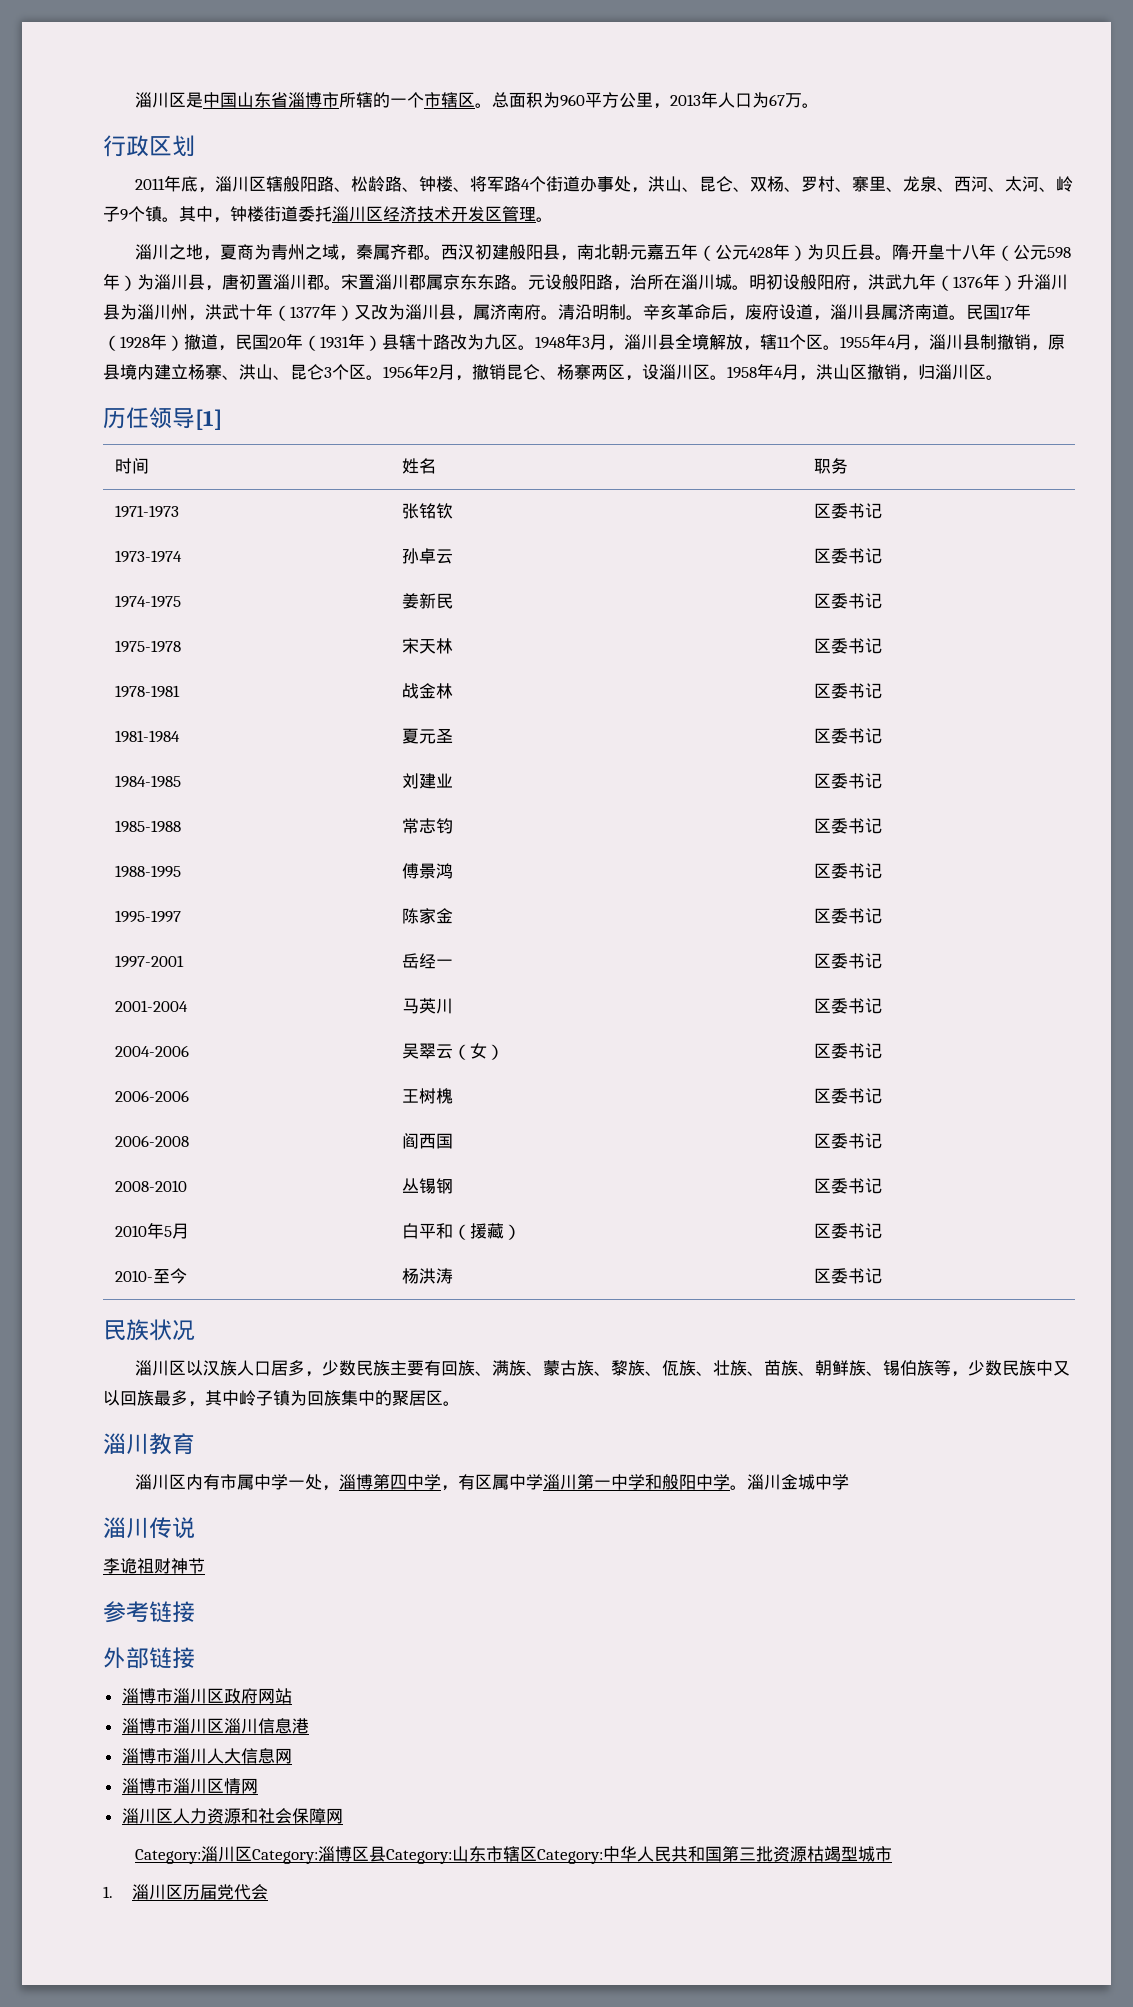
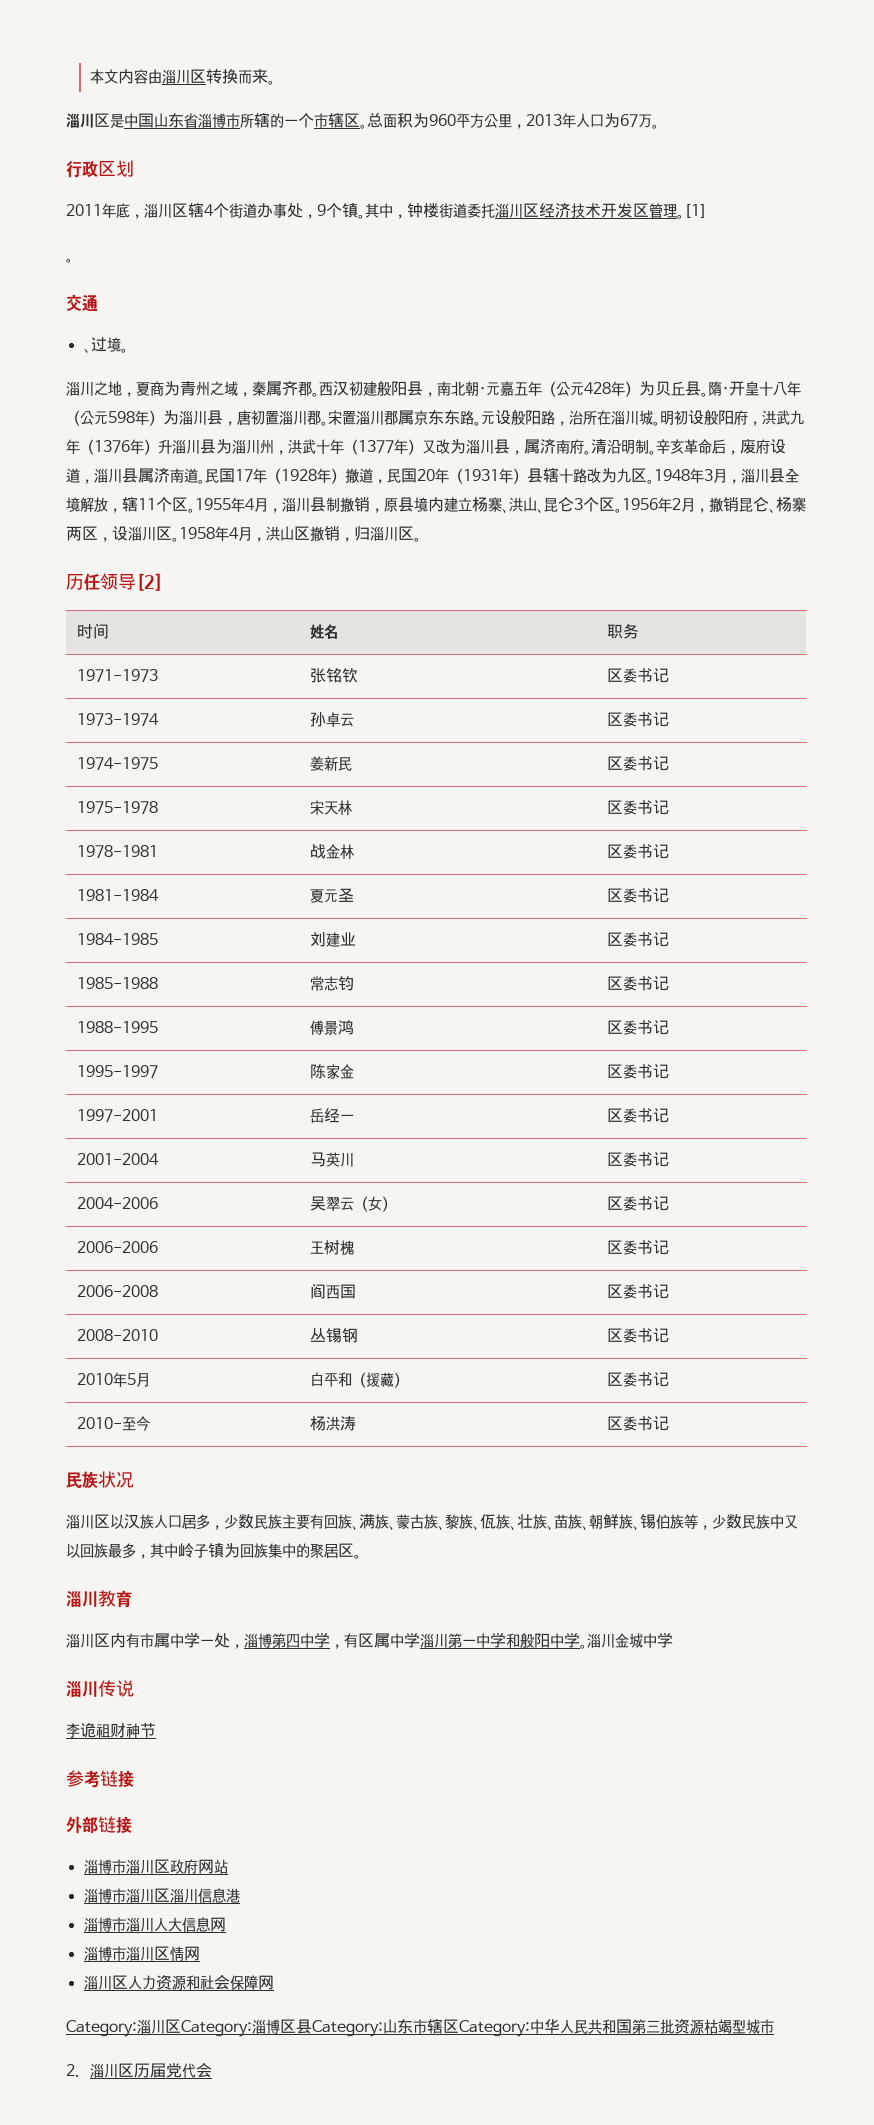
(134, 100) none -> [90,69,276,85] 本文内容由淄川区转换而来。 //
[282,176,521,192] 般阳路、松龄路、钟楼、将军路 -> (204, 210) none
[647,176,1073,192] [103,206,120,222] 洪山、昆仑、双杨、罗村、寨里、龙泉、西河、太河、岭子 -> (317, 216) none
(553, 219) none -> [684,204,707,218] [66,258,73,263] [66,294,98,312] [83,337,128,353] [1] // 。 // 交通 // 、过境。
[195,409,222,430] [1] -> [136,573,163,591] [2]
[103,1886,113,1898] 1. -> [66,2064,80,2077] 2.

